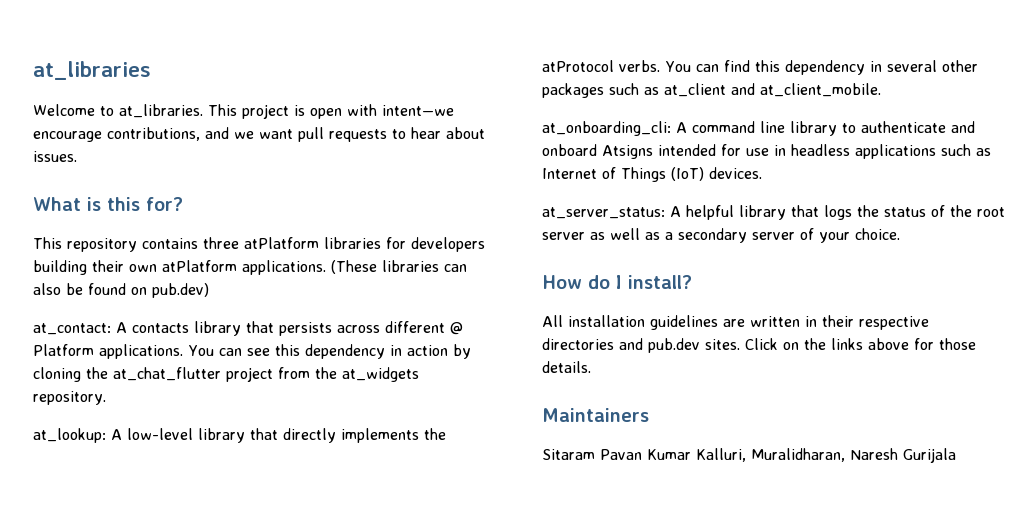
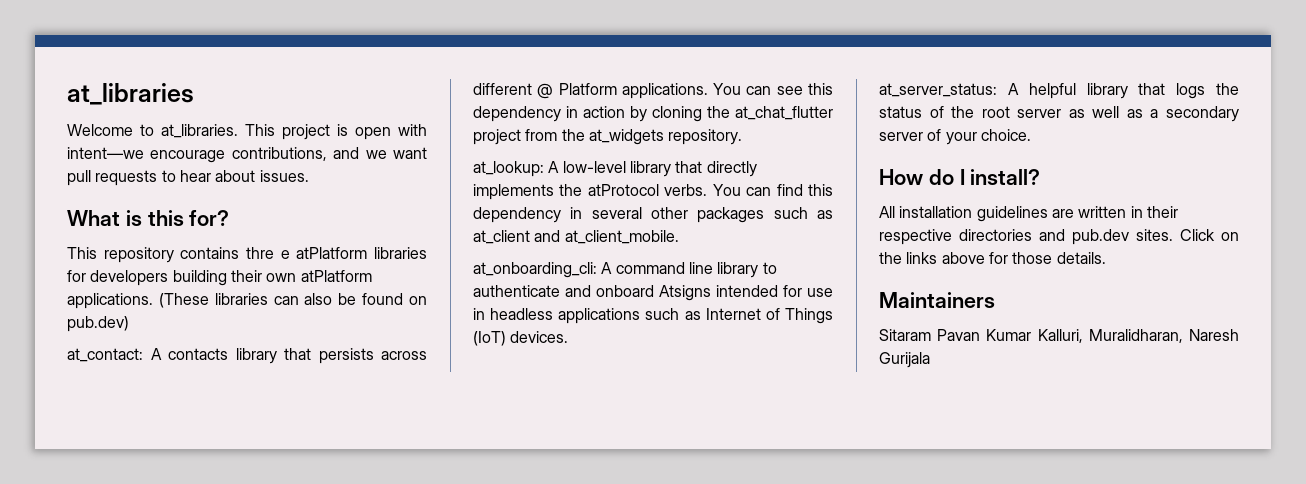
[203,237,239,249] three -> [246,247,290,259] thre e

